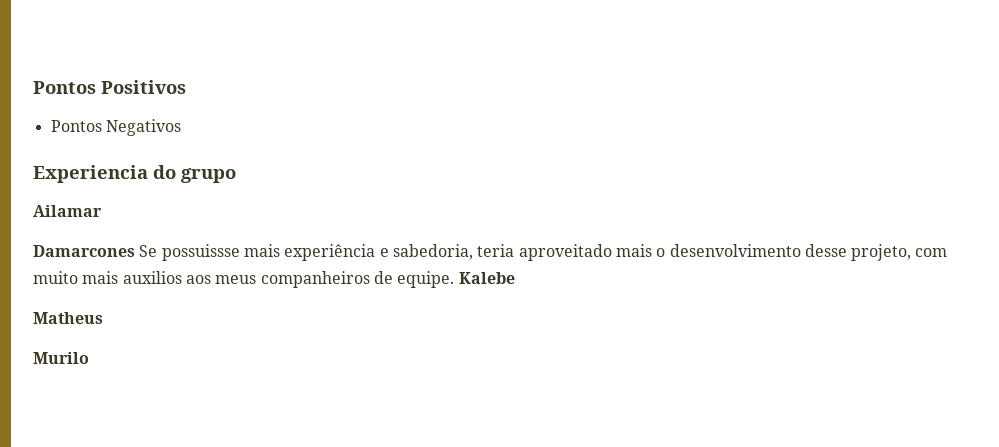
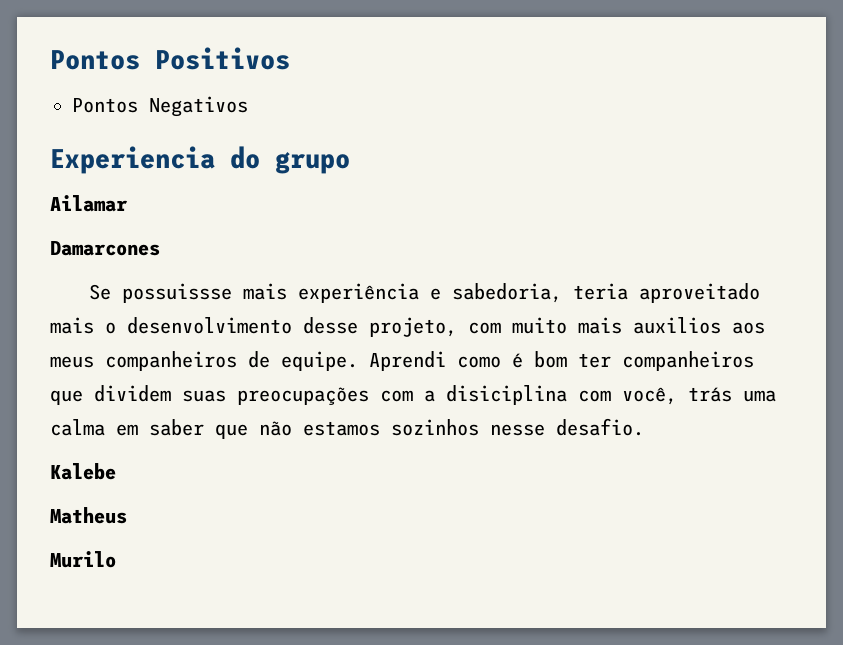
(135, 251) none -> (160, 248) //
(455, 279) none -> [369,351,754,371] [50,385,776,405] [50,418,644,439] Aprendi como é bom ter companheiros que dividem suas preocupações com a disiciplina com você, trás uma calma em saber que não estamos sozinhos nesse desafio. //

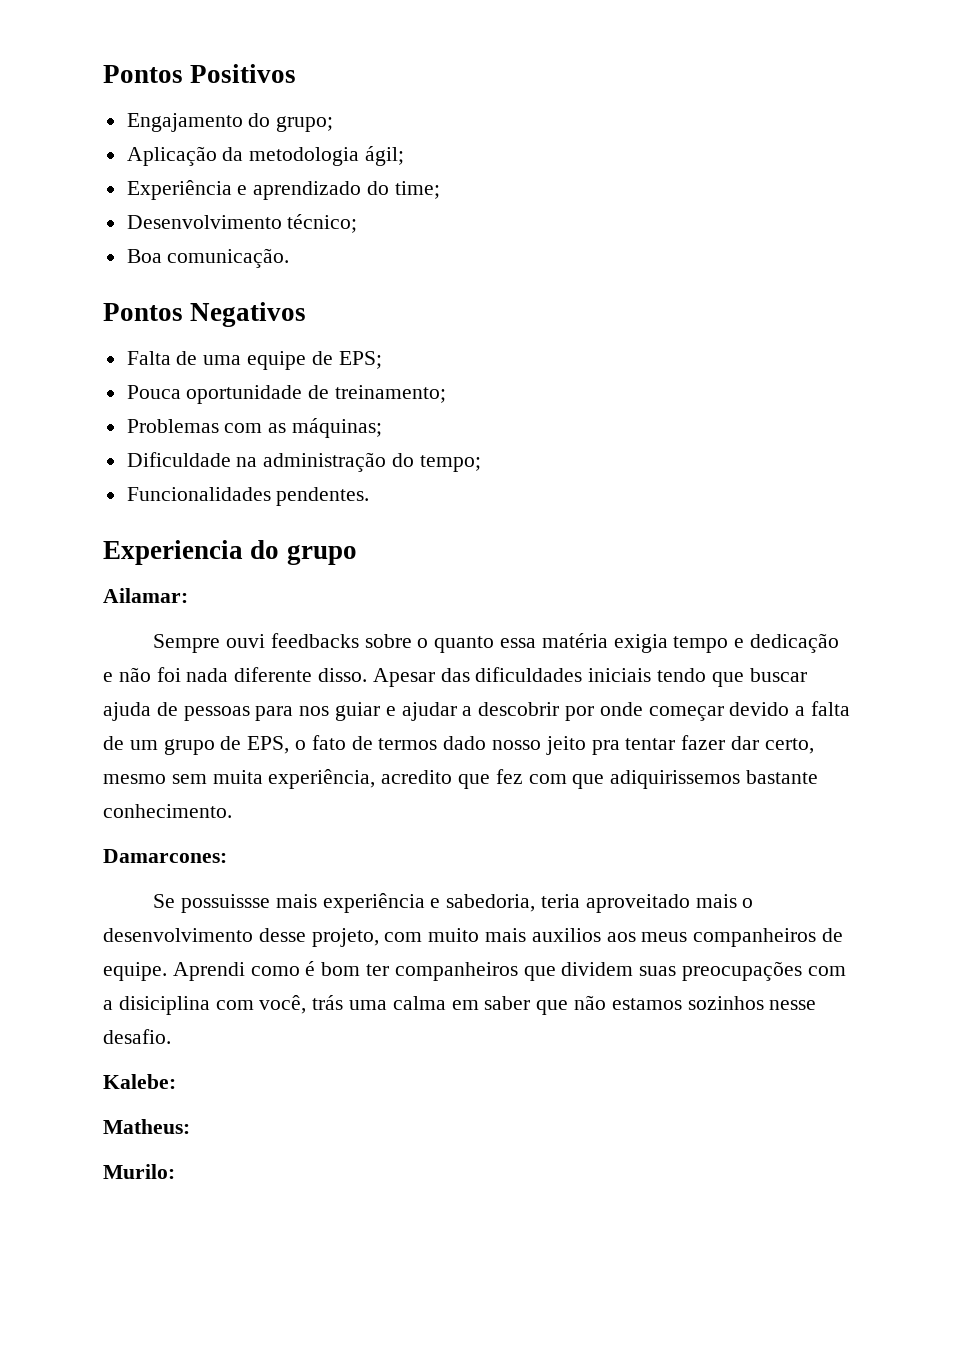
[72,96,248,117] [50,146,350,174] [50,195,128,212] [50,241,160,256] Pontos Negativos // Experiencia do grupo // Ailamar // Damarcones -> [126,113,334,132] [126,146,405,166] [126,180,440,200] [126,214,358,233] [126,248,290,268] [103,302,307,327] [126,351,382,370] [126,385,447,404] [126,418,383,438] [126,452,481,472] [126,487,370,506] [103,540,357,565] [103,588,188,603] [153,633,840,653] [103,667,807,687] [103,701,851,721] [103,735,814,755] [103,769,819,789] [103,804,232,818] [103,849,227,863] Engajamento do grupo; // Aplicação da metodologia ágil; // Experiência e aprendizado do time; // Desenvolvimento técnico; // Boa comunicação. // Pontos Negativos // Falta de uma equipe de EPS; // Pouca oportunidade de treinamento; // Problemas com as máquinas; // Dificuldade na administração do tempo; // Funcionalidades pendentes. // Experiencia do grupo // Ailamar: // Sempre ouvi feedbacks sobre o quanto essa matéria exigia tempo e dedicação e não foi nada diferente disso. Apesar das dificuldades iniciais tendo que buscar ajuda de pessoas para nos guiar e ajudar a descobrir por onde começar devido a falta de um grupo de EPS, o fato de termos dado nosso jeito pra tentar fazer dar certo, mesmo sem muita experiência, acredito que fez com que adiquirissemos bastante conhecimento. // Damarcones:
[50,463,116,480] [50,507,127,524] [50,551,116,568] Kalebe // Matheus // Murilo -> [103,1074,176,1089] [103,1119,190,1134] [103,1164,175,1179] Kalebe: // Matheus: // Murilo:

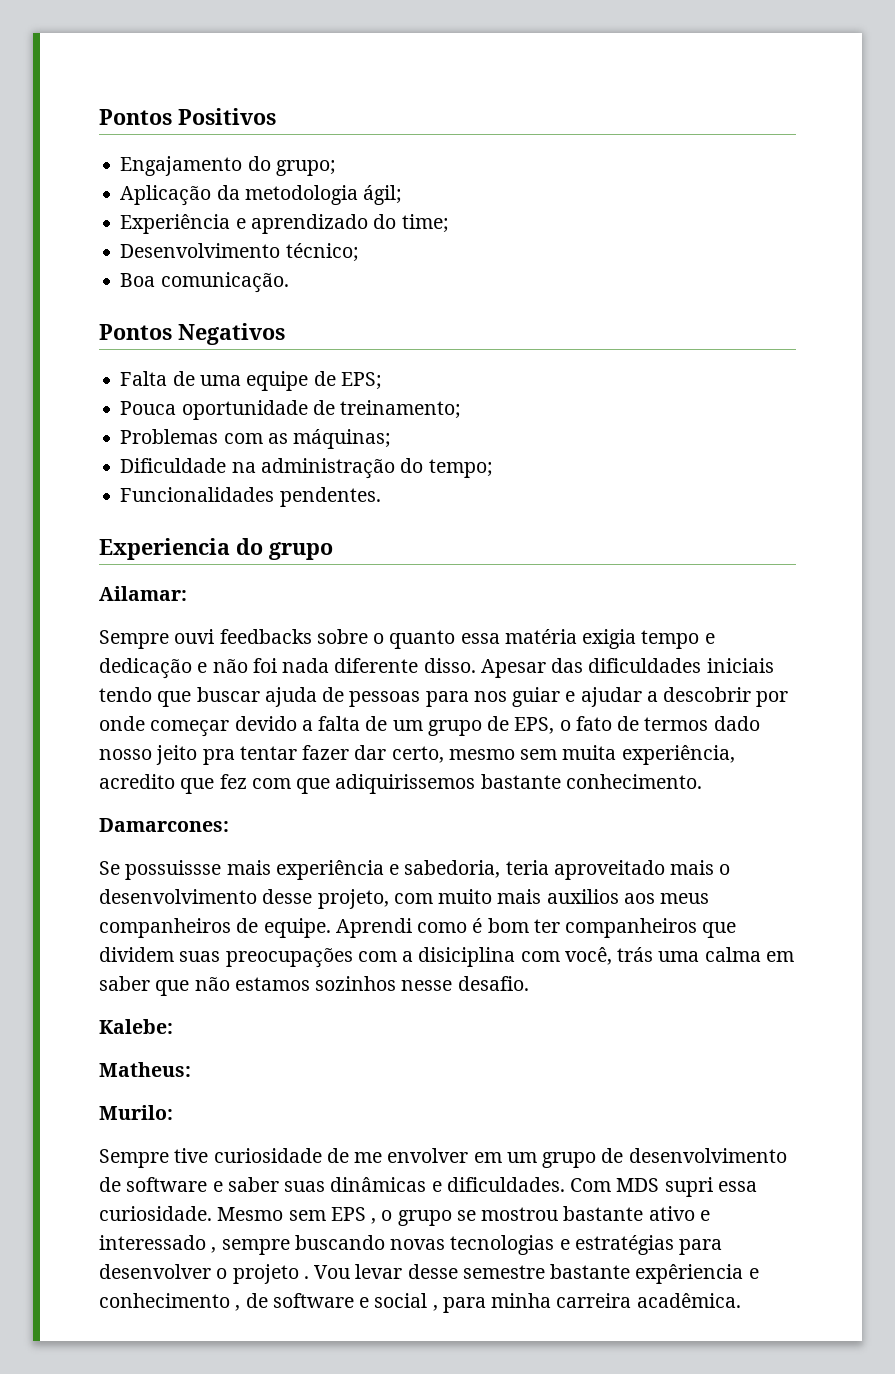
(175, 1171) none -> [99,1148,787,1168] [99,1177,757,1197] [99,1206,710,1226] [99,1235,723,1255] [99,1264,759,1284] [99,1293,741,1313] // Sempre tive curiosidade de me envolver em um grupo de desenvolvimento de software e saber suas dinâmicas e dificuldades. Com MDS supri essa curiosidade. Mesmo sem EPS , o grupo se mostrou bastante ativo e interessado , sempre buscando novas tecnologias e estratégias para desenvolver o projeto . Vou levar desse semestre bastante expêriencia e conhecimento , de software e social , para minha carreira acadêmica.

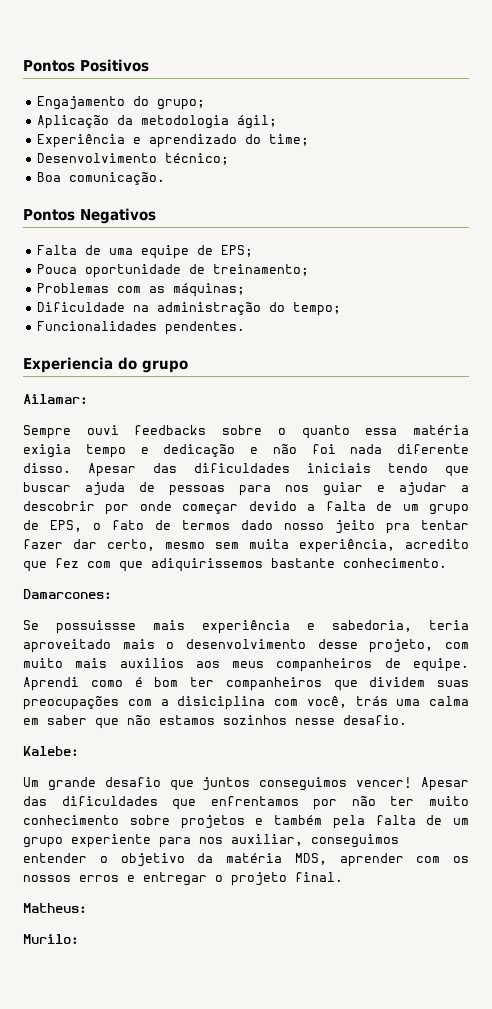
[99,1062,191,1077] [99,1105,173,1120] [99,1148,787,1168] [99,1177,757,1197] [99,1206,710,1226] [99,1235,723,1255] [99,1264,759,1284] [99,1293,741,1313] Matheus: // Murilo: // Sempre tive curiosidade de me envolver em um grupo de desenvolvimento de software e saber suas dinâmicas e dificuldades. Com MDS supri essa curiosidade. Mesmo sem EPS , o grupo se mostrou bastante ativo e interessado , sempre buscando novas tecnologias e estratégias para desenvolver o projeto . Vou levar desse semestre bastante expêriencia e conhecimento , de software e social , para minha carreira acadêmica. -> [23,777,469,791] [23,796,469,810] [23,815,469,829] [23,834,399,848] [23,853,469,867] [23,872,343,886] [23,903,87,913] [23,934,79,944] Um grande desafio que juntos conseguimos vencer! Apesar das dificuldades que enfrentamos por não ter muito conhecimento sobre projetos e também pela falta de um grupo experiente para nos auxiliar, conseguimos entender o objetivo da matéria MDS, aprender com os nossos erros e entregar o projeto final. // Matheus: // Murilo:

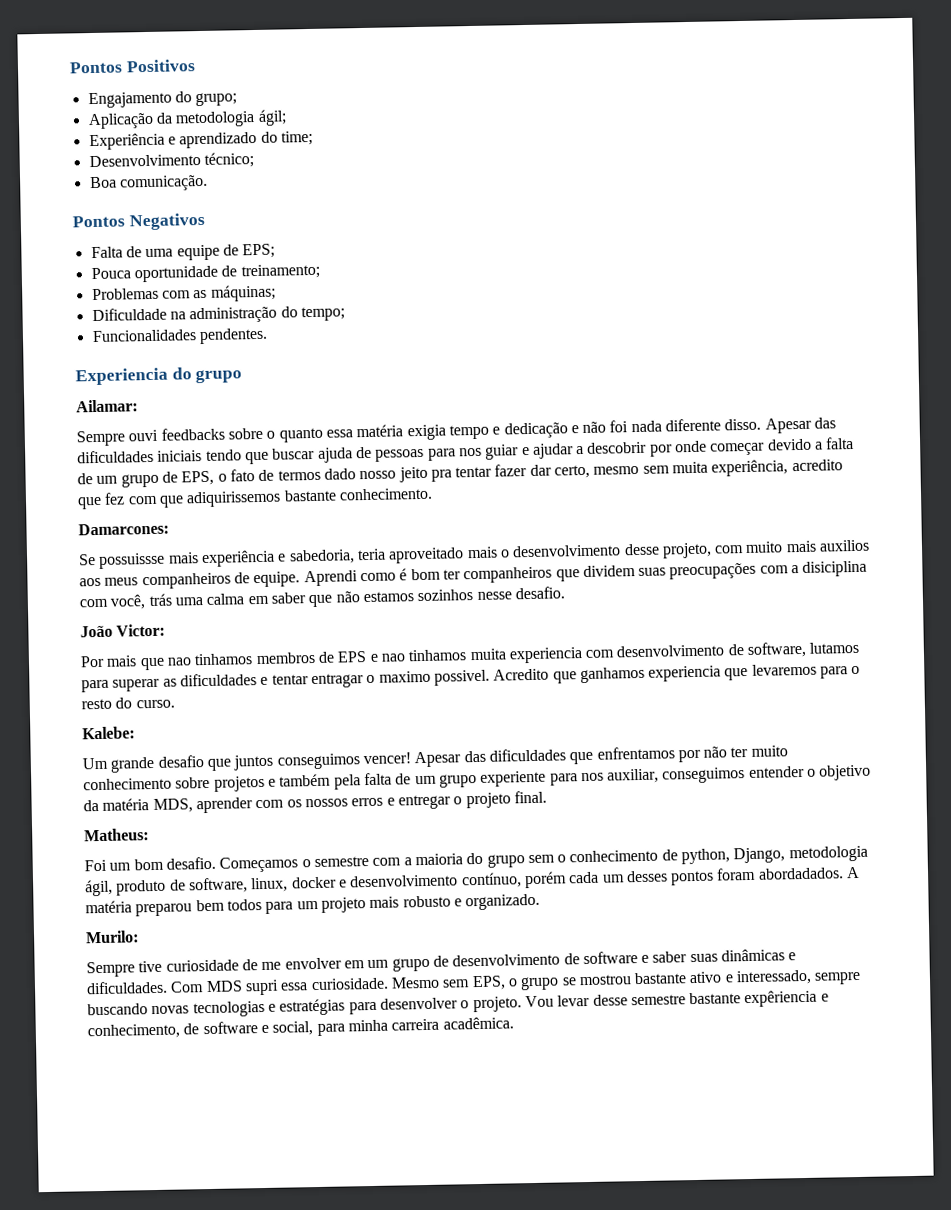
(407, 720) none -> [80,623,166,638] [80,641,860,671] [81,663,861,693] [81,697,175,710] // João Victor: // Por mais que nao tinhamos membros de EPS e nao tinhamos muita experiencia com desenvolvimento de software, lutamos para superar as dificuldades e tentar entragar o maximo possivel. Acredito que ganhamos experiencia que levaremos para o resto do curso.
[23,934,79,944] Murilo: -> [84,845,868,873] [85,866,861,897] [85,893,541,917] [85,930,139,944] [86,948,797,978] [86,969,862,996] [87,989,829,1018] [87,1016,514,1040] Foi um bom desafio. Começamos o semestre com a maioria do grupo sem o conhecimento de python, Django, metodologia ágil, produto de software, linux, docker e desenvolvimento contínuo, porém cada um desses pontos foram abordadados. A matéria preparou bem todos para um projeto mais robusto e organizado. // Murilo: // Sempre tive curiosidade de me envolver em um grupo de desenvolvimento de software e saber suas dinâmicas e dificuldades. Com MDS supri essa curiosidade. Mesmo sem EPS, o grupo se mostrou bastante ativo e interessado, sempre buscando novas tecnologias e estratégias para desenvolver o projeto. Vou levar desse semestre bastante expêriencia e conhecimento, de software e social, para minha carreira acadêmica.

